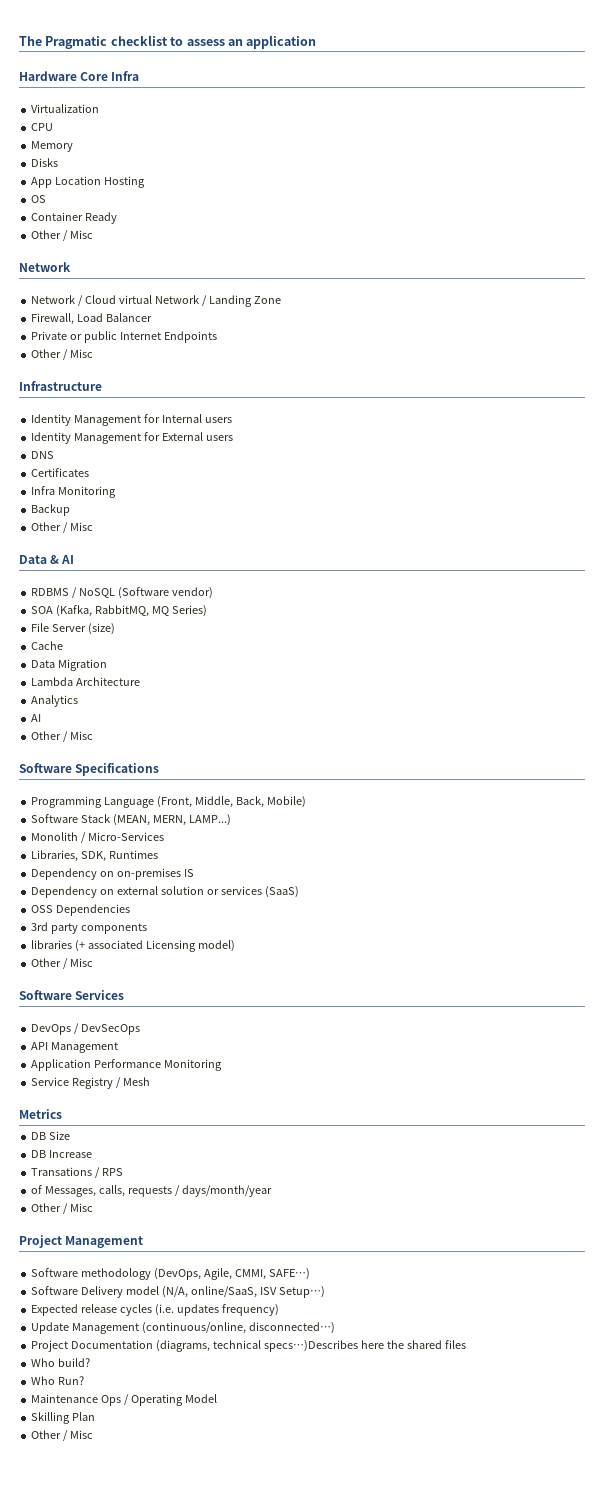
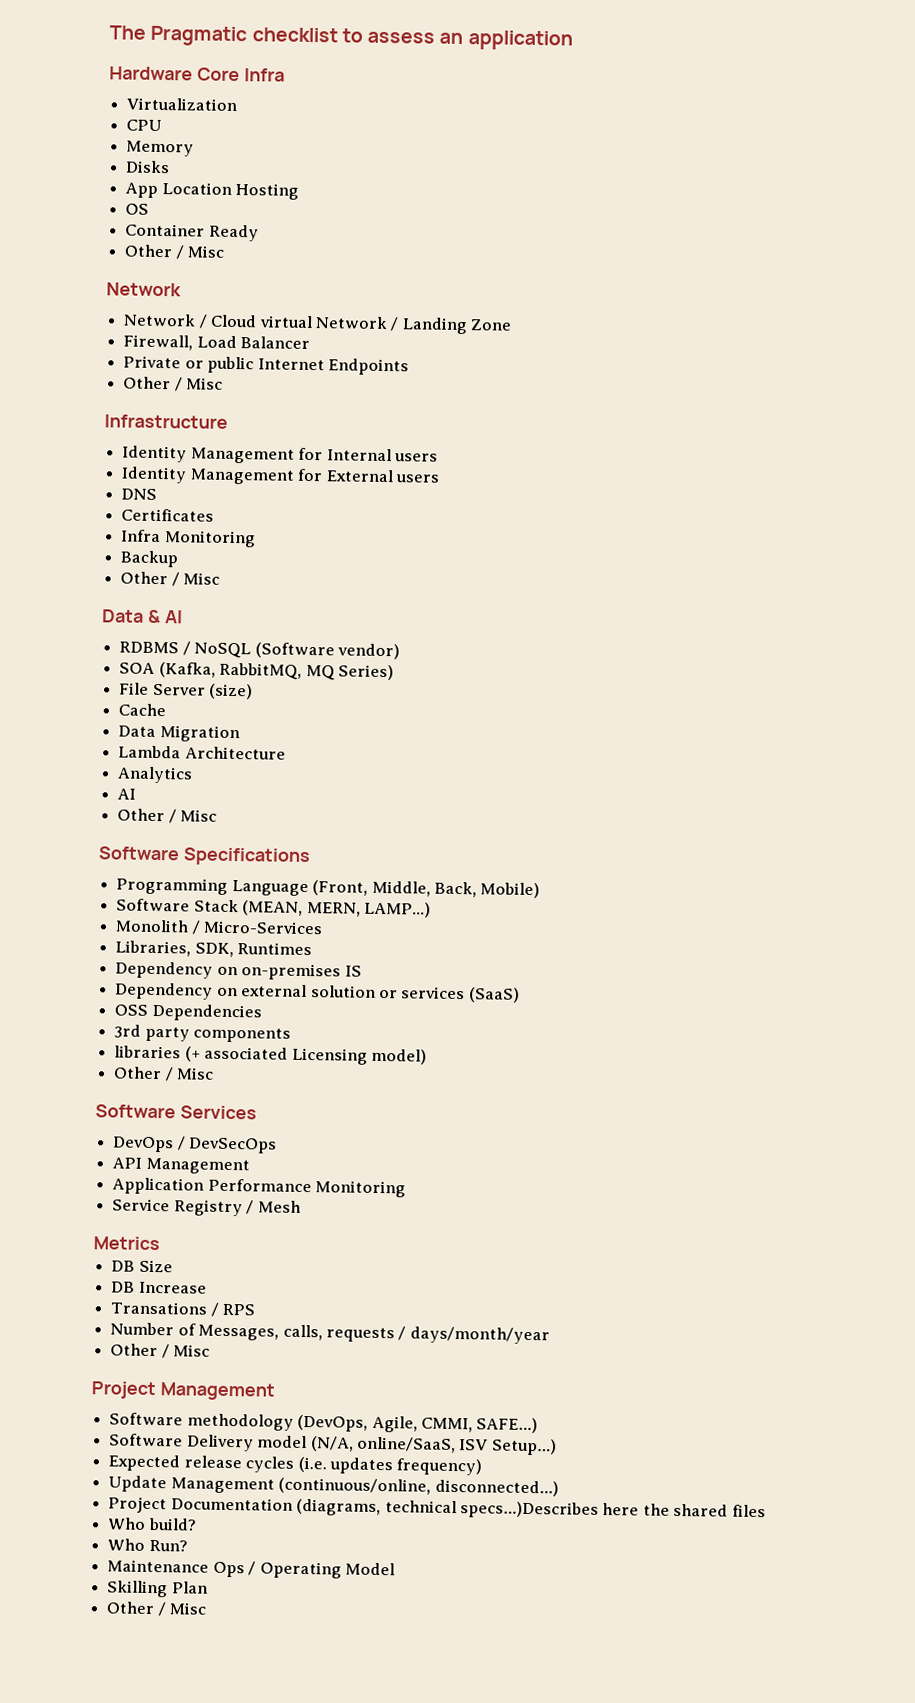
(124, 1172) none -> [110,1322,175,1336] Number

